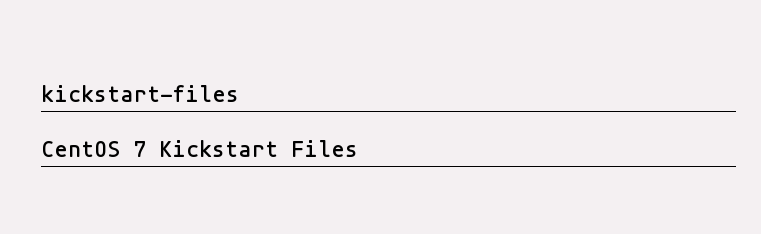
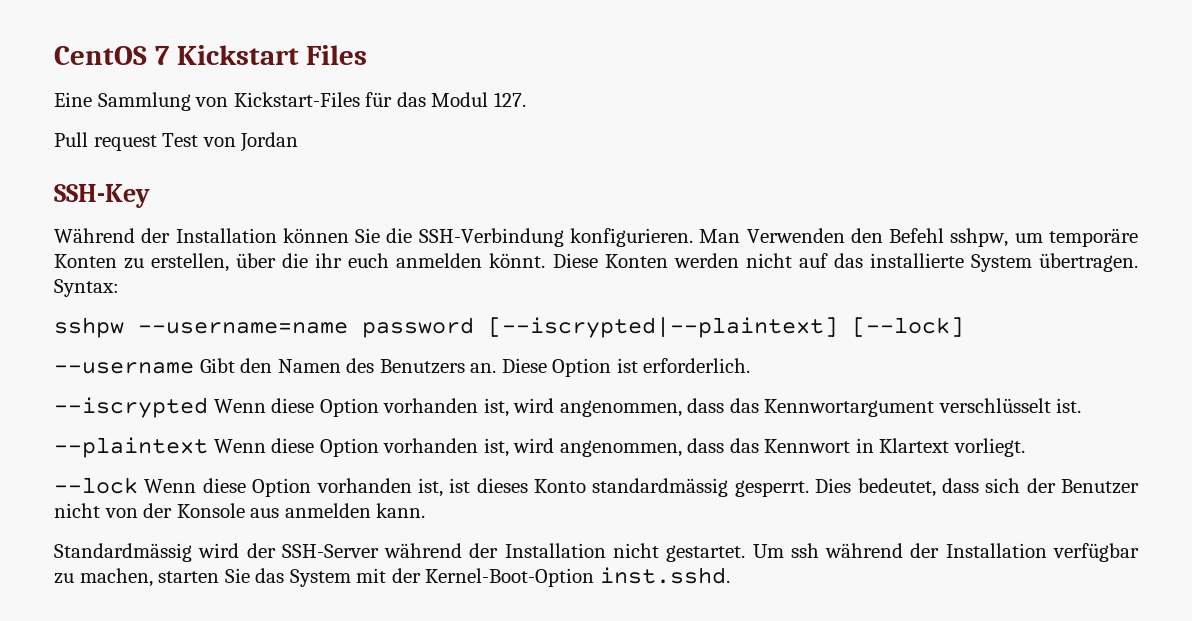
[41,85,239,102] kickstart-files // -> (54, 55) none
(358, 148) none -> [54,92,526,111] [54,132,299,152] [54,184,150,208] [54,228,1139,247] [54,253,1138,272] [54,279,119,297] [54,317,964,338] [54,358,751,377] [54,397,1082,418] [54,437,1025,458] [54,477,1139,497] [54,503,426,518] [54,543,1140,562] [54,567,730,587] // Eine Sammlung von Kickstart-Files für das Modul 127. // Pull request Test von Jordan // SSH-Key // Während der Installation können Sie die SSH-Verbindung konfigurieren. Man Verwenden den Befehl sshpw, um temporäre Konten zu erstellen, über die ihr euch anmelden könnt. Diese Konten werden nicht auf das installierte System übertragen. Syntax: // sshpw --username=name password [--iscrypted|--plaintext] [--lock] // --username Gibt den Namen des Benutzers an. Diese Option ist erforderlich. // --iscrypted Wenn diese Option vorhanden ist, wird angenommen, dass das Kennwortargument verschlüsselt ist. // --plaintext Wenn diese Option vorhanden ist, wird angenommen, dass das Kennwort in Klartext vorliegt. // --lock Wenn diese Option vorhanden ist, ist dieses Konto standardmässig gesperrt. Dies bedeutet, dass sich der Benutzer nicht von der Konsole aus anmelden kann. // Standardmässig wird der SSH-Server während der Installation nicht gestartet. Um ssh während der Installation verfügbar zu machen, starten Sie das System mit der Kernel-Boot-Option inst.sshd.

